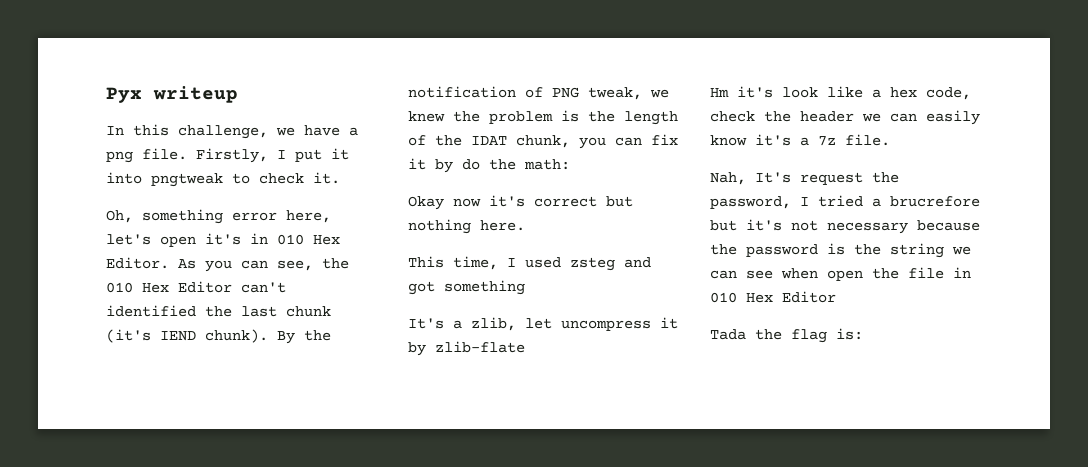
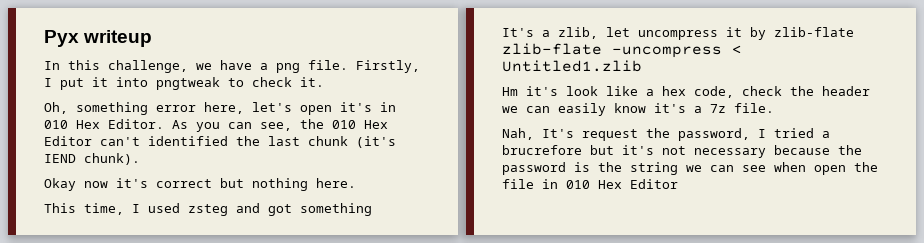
[277,330,331,344] [408,86,669,100] [408,110,678,125] [408,134,678,149] [408,158,570,173] By the notification of PNG tweak, we knew the problem is the length of the IDAT chunk, you can fix it by do the math: -> (140, 159) none
(525, 347) none -> [502,43,742,58] [502,60,642,72] zlib-flate -uncompress < Untitled1.zlib
[710,328,863,343] // Tada the flag is: -> (678, 184) none

